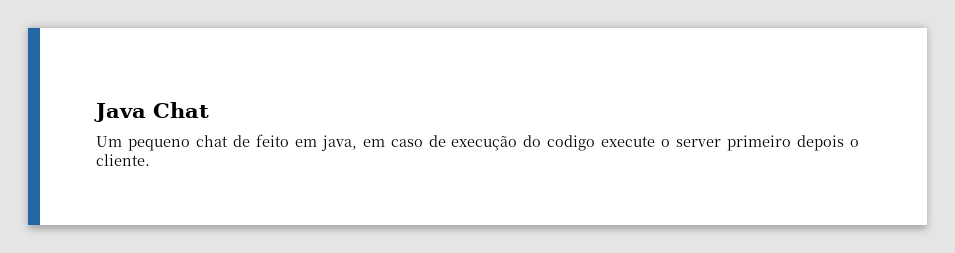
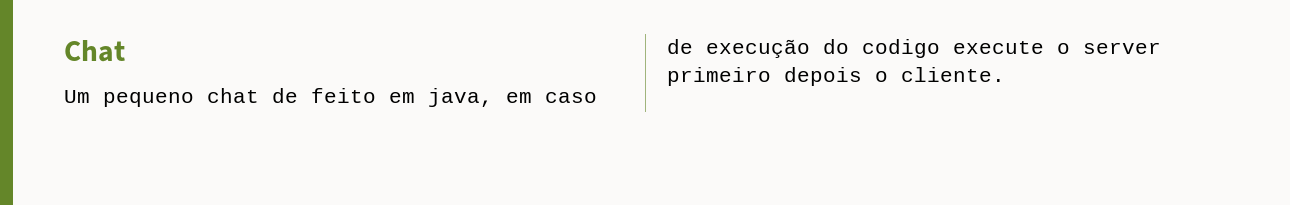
[94,103,146,122] Java -> (64, 51) none

